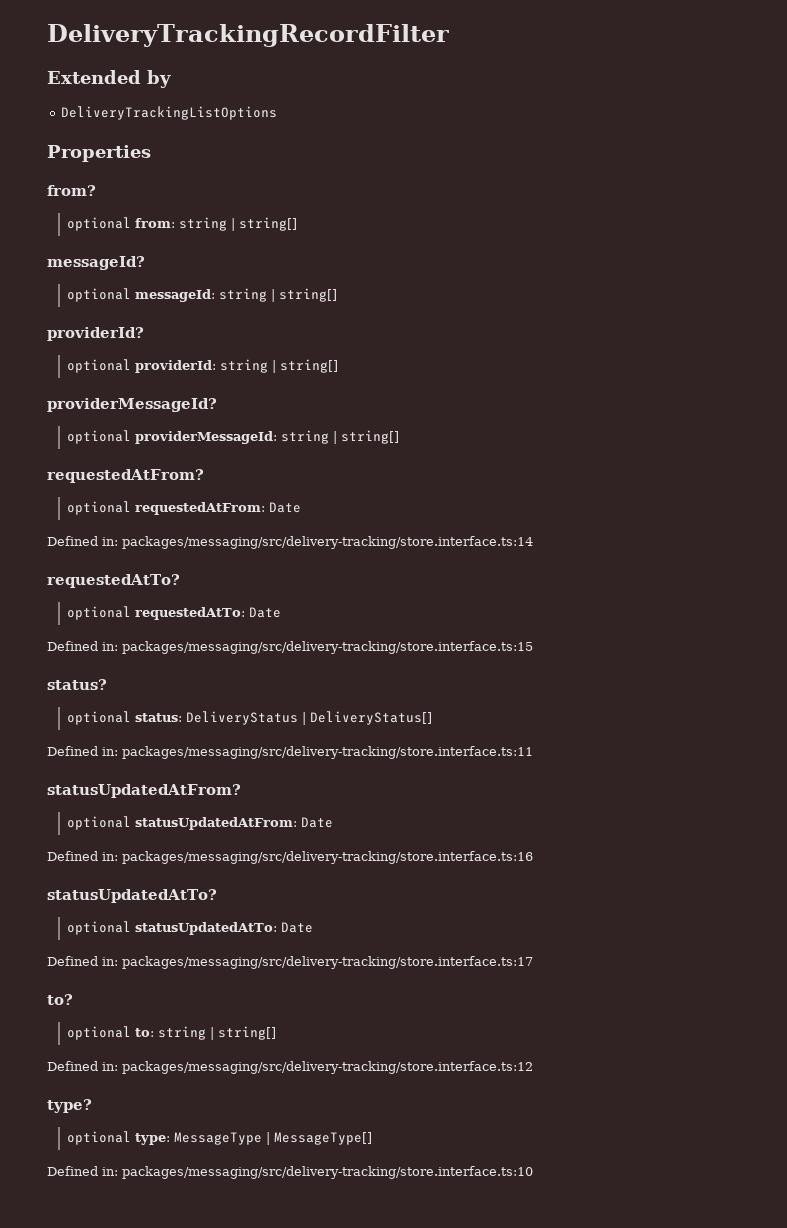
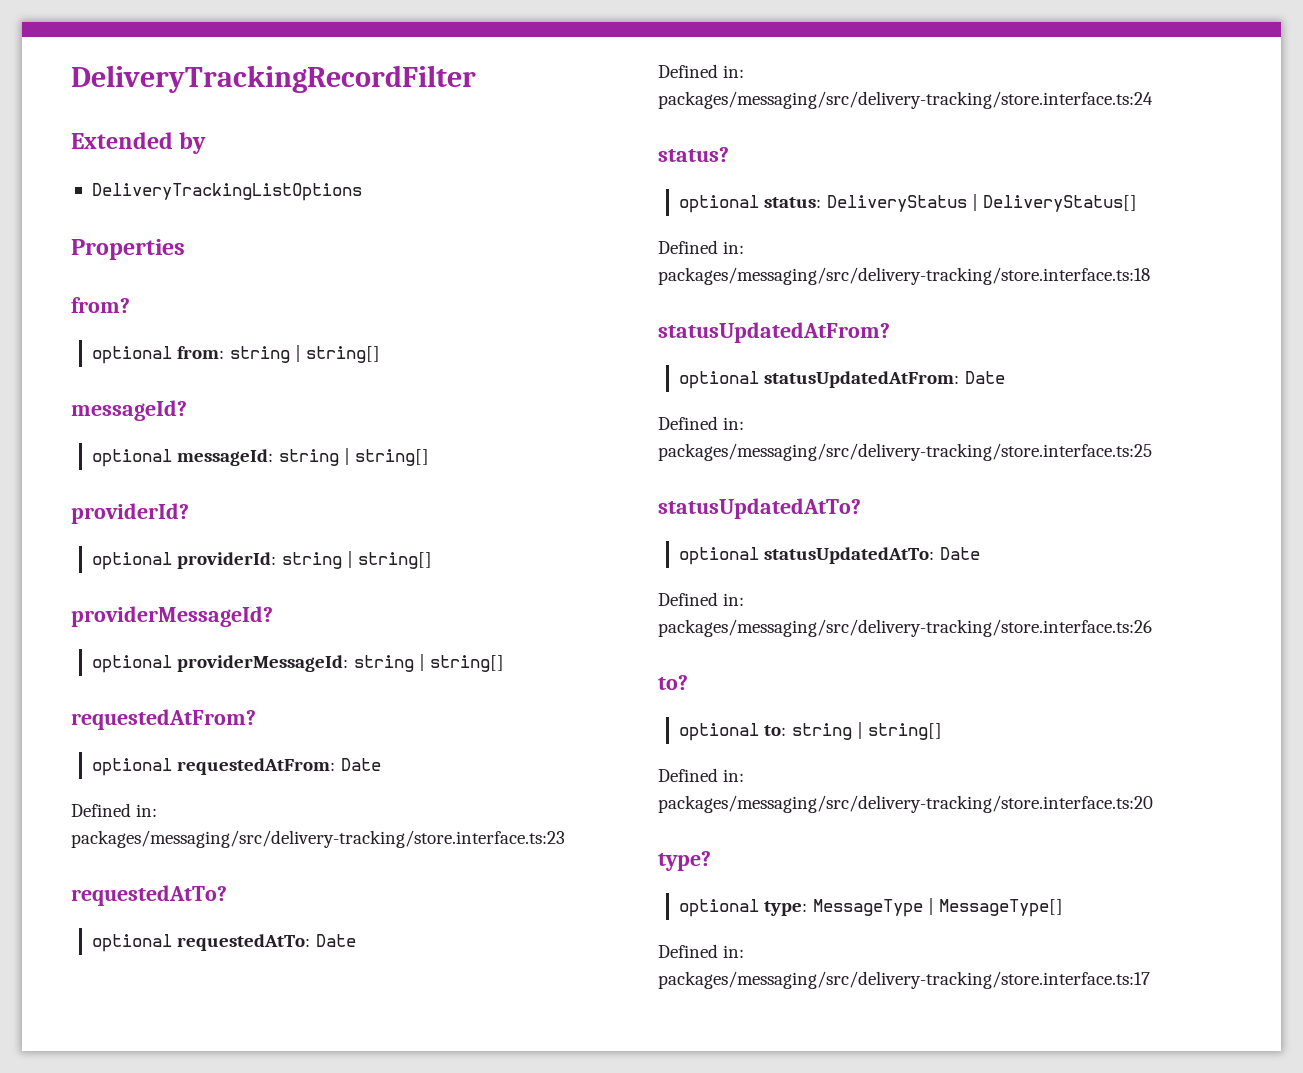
[122,536,533,549] packages/messaging/src/delivery-tracking/store.interface.ts:14 -> [71,830,565,848] packages/messaging/src/delivery-tracking/store.interface.ts:23
[122,641,533,654] packages/messaging/src/delivery-tracking/store.interface.ts:15 -> [658,91,1153,109] packages/messaging/src/delivery-tracking/store.interface.ts:24
[122,746,533,759] packages/messaging/src/delivery-tracking/store.interface.ts:11 -> [658,267,1150,285] packages/messaging/src/delivery-tracking/store.interface.ts:18
[122,851,533,864] packages/messaging/src/delivery-tracking/store.interface.ts:16 -> [658,443,1152,461] packages/messaging/src/delivery-tracking/store.interface.ts:25
[122,956,533,969] packages/messaging/src/delivery-tracking/store.interface.ts:17 -> [658,619,1152,637] packages/messaging/src/delivery-tracking/store.interface.ts:26
[122,1061,533,1074] packages/messaging/src/delivery-tracking/store.interface.ts:12 -> [658,795,1153,813] packages/messaging/src/delivery-tracking/store.interface.ts:20
[122,1166,533,1179] packages/messaging/src/delivery-tracking/store.interface.ts:10 -> [658,971,1150,989] packages/messaging/src/delivery-tracking/store.interface.ts:17

